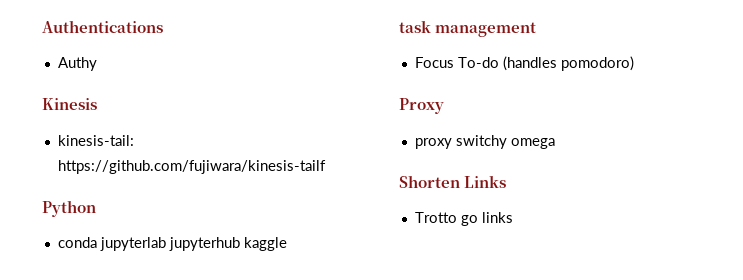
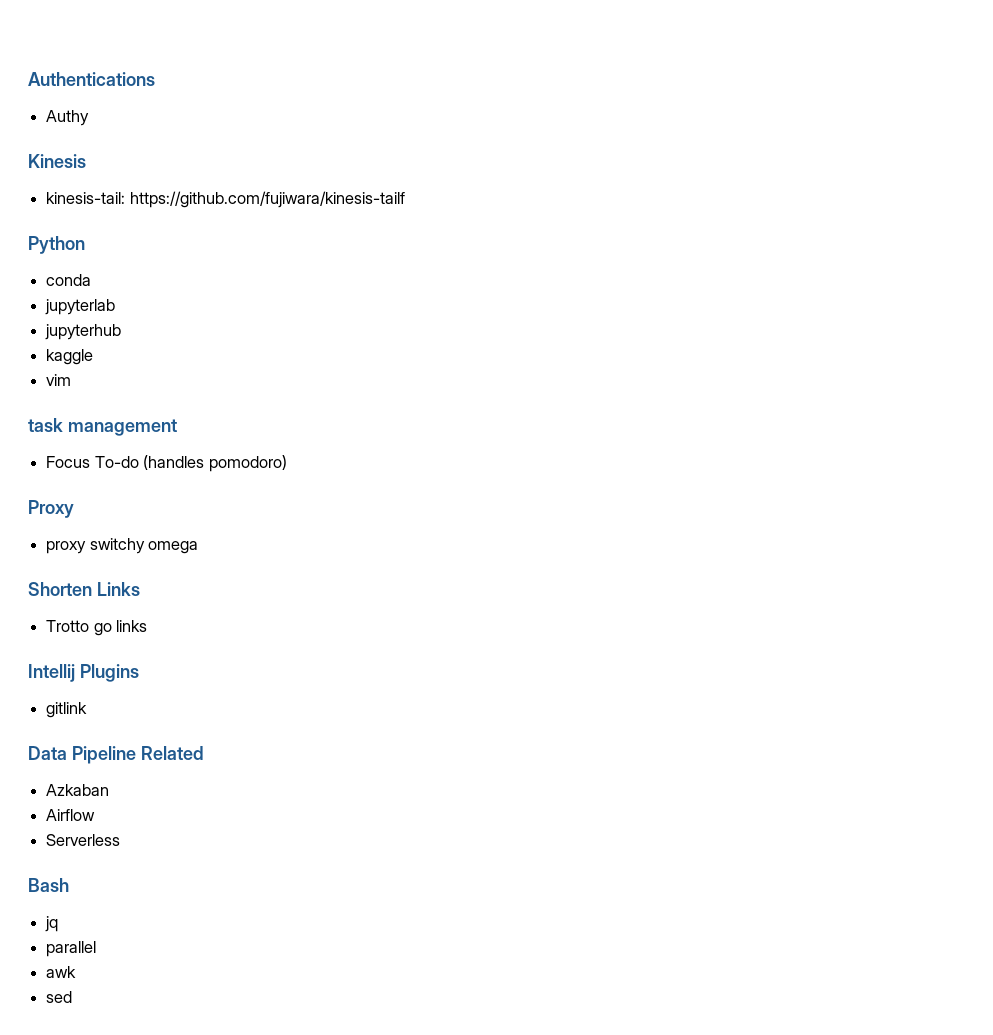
(97, 242) none -> (92, 280) //
(166, 244) none -> (116, 307) //
(240, 244) none -> (122, 332) //
(287, 244) none -> [46,374,72,386] // vim
(513, 217) none -> [28,664,139,682] [46,702,88,718] [28,746,204,764] [46,784,110,796] [46,809,96,821] [46,834,121,846] [28,878,69,892] [45,916,59,932] [46,941,97,957] [46,966,77,978] [46,991,73,1003] // Intellij Plugins // gitlink // Data Pipeline Related // Azkaban // Airflow // Serverless // Bash // jq // parallel // awk // sed

